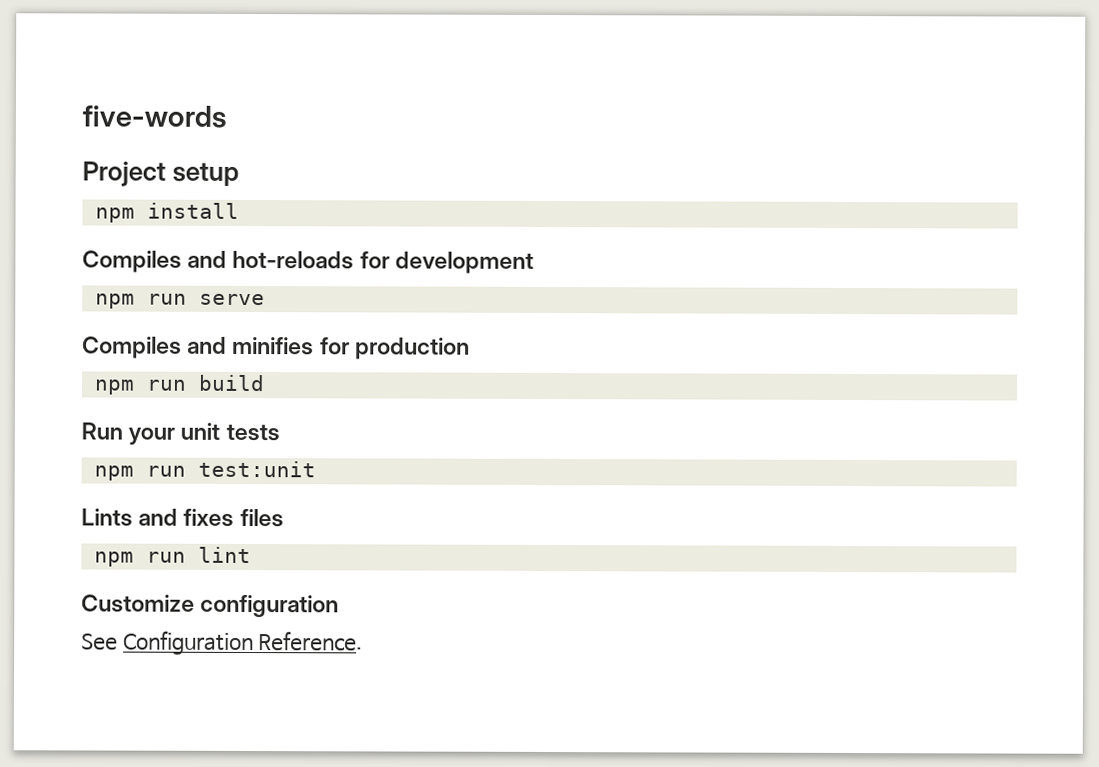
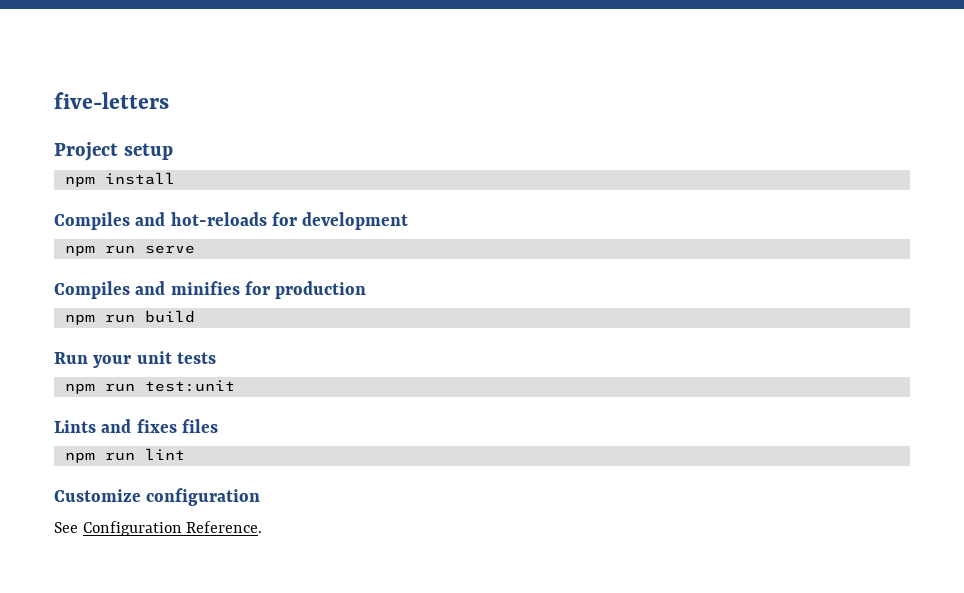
[82,105,227,128] five-words -> [54,92,169,109] five-letters

